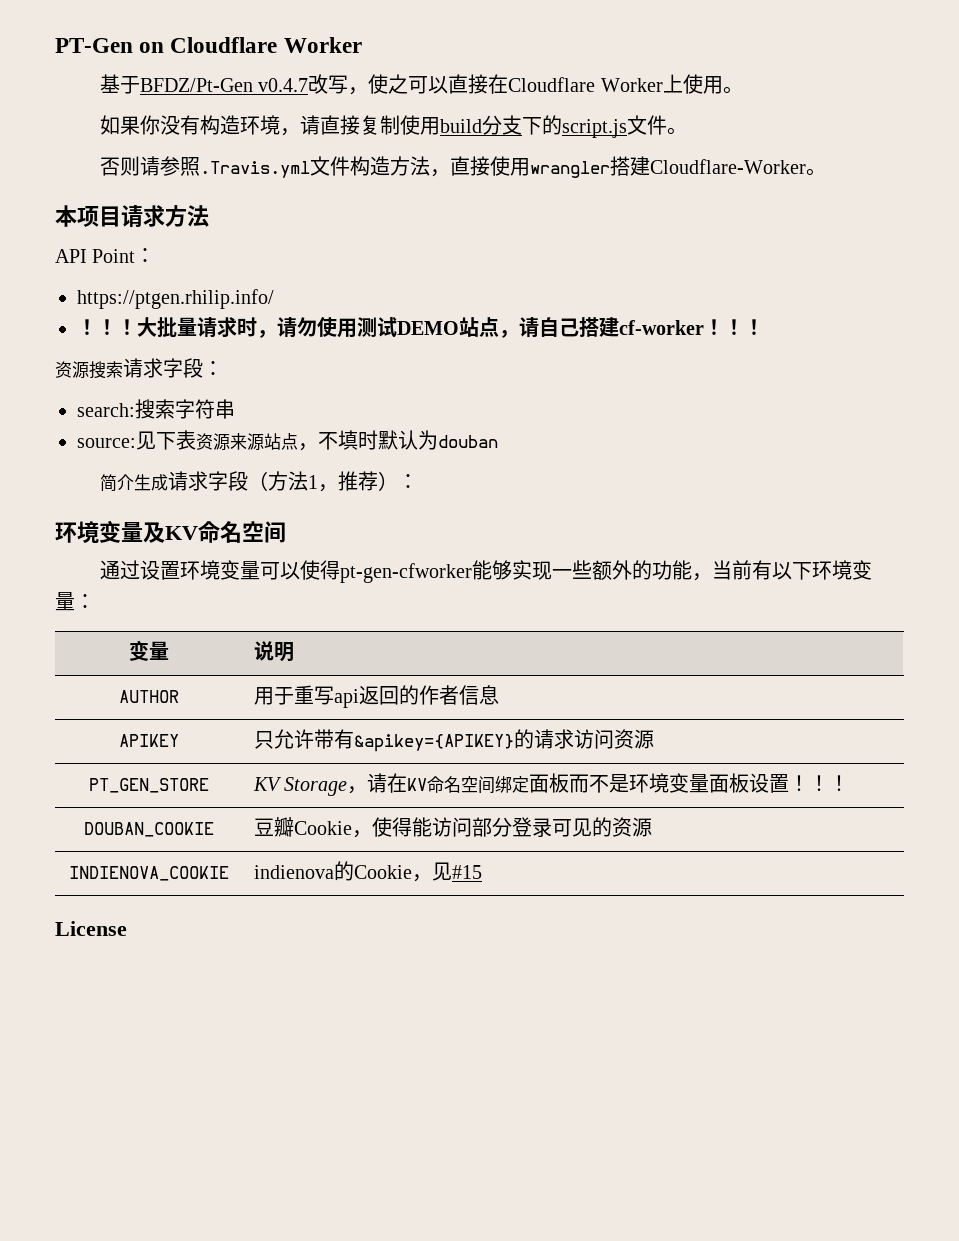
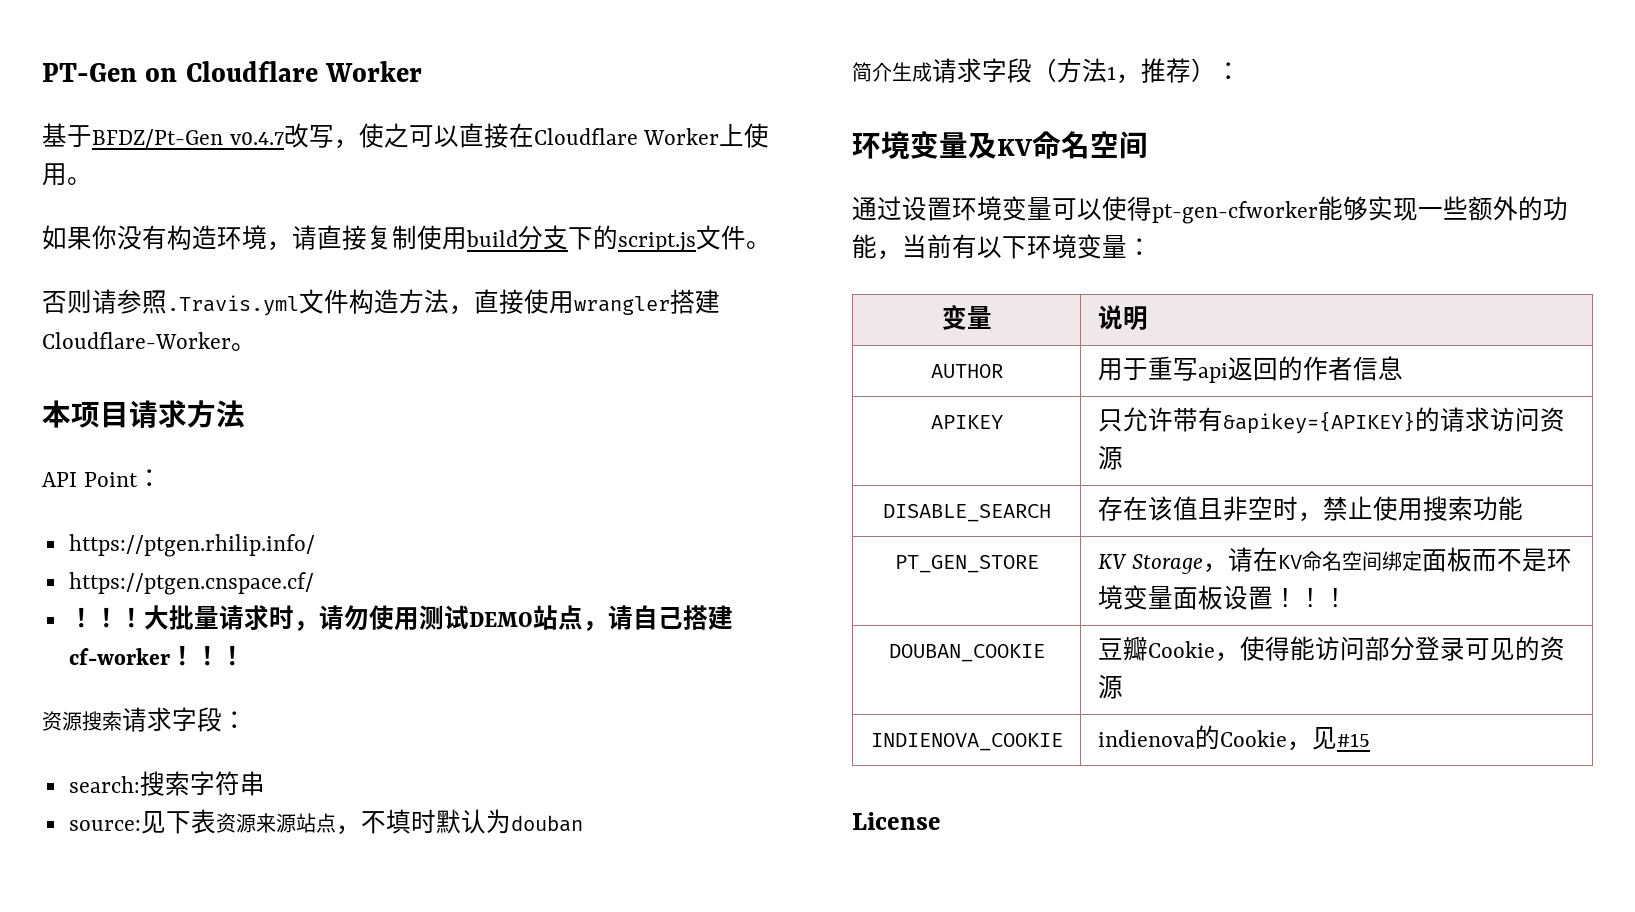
(274, 299) none -> [68,572,314,595] // https://ptgen.cnspace.cf/
(654, 739) none -> [882,504,1051,522] [1097,496,1523,522] // DISABLE_SEARCH | 存在该值且非空时，禁止使用搜索功能

